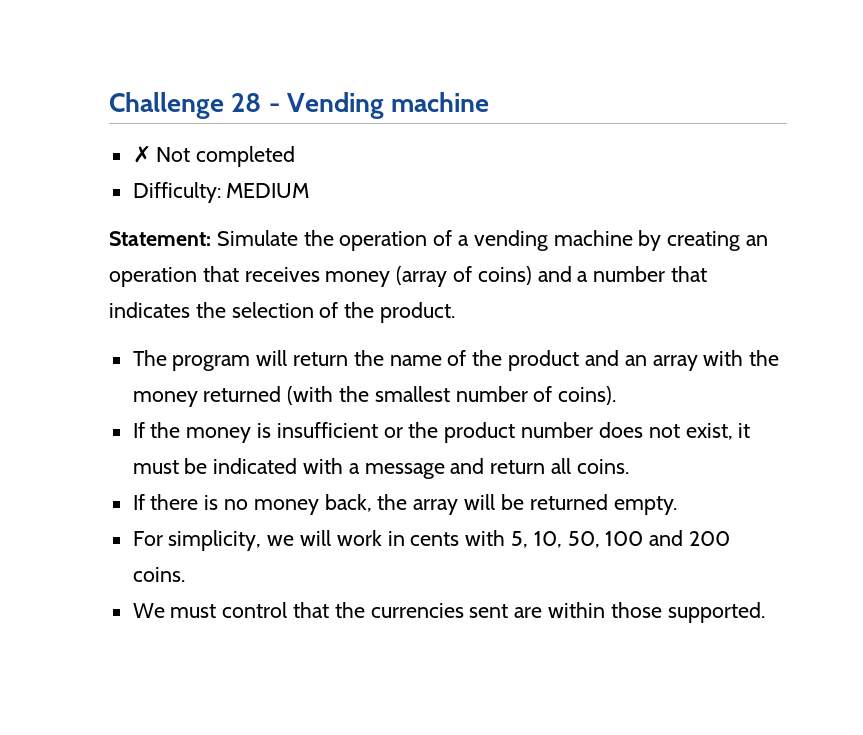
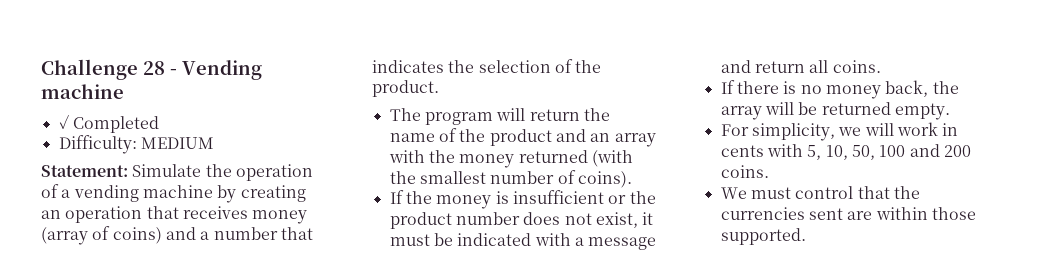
[132,145,296,167] ✗ Not completed -> [58,114,159,133] ✓ Completed

